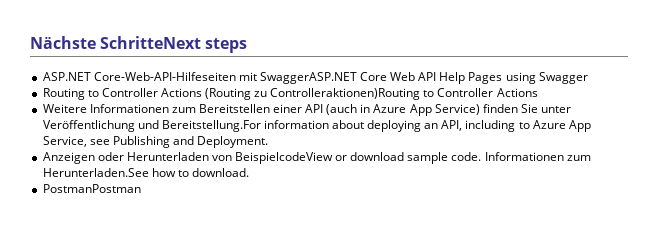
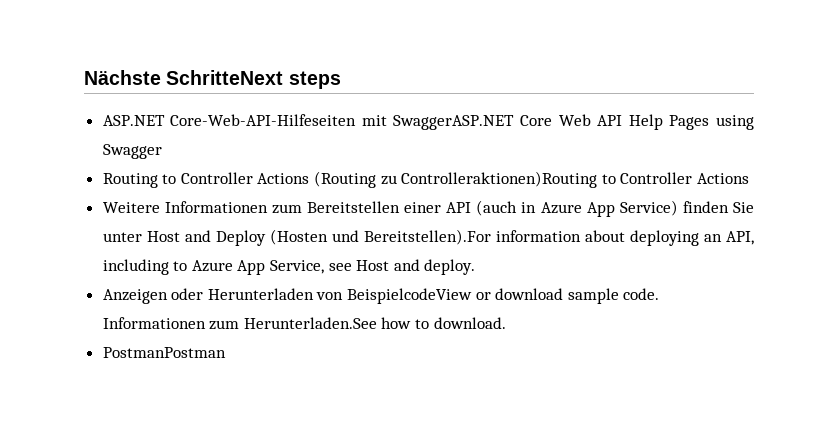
[42,120,261,132] Veröffentlichung und Bereitstellung.For -> [146,229,491,246] Host and Deploy (Hosten und Bereitstellen).For
[112,136,269,148] Publishing and Deployment. -> [356,259,476,275] Host and deploy.

